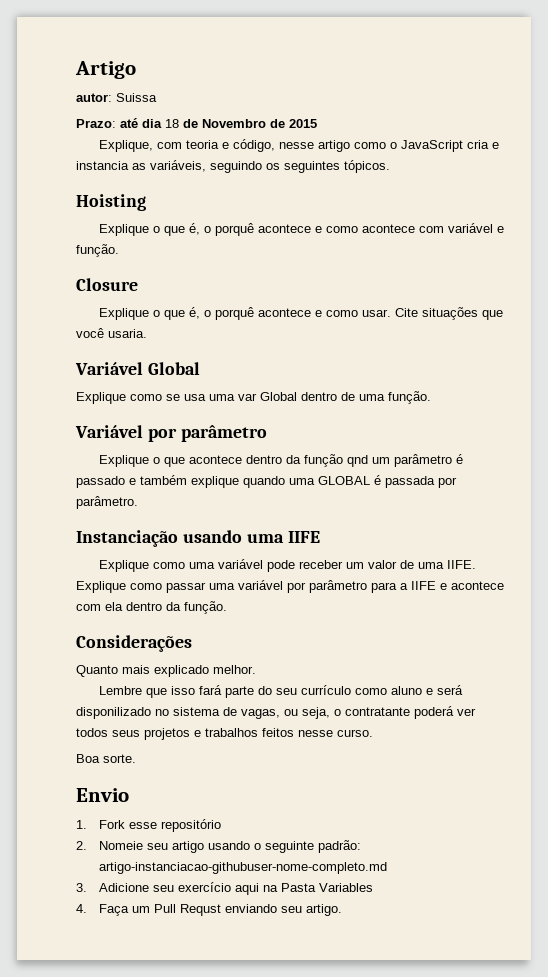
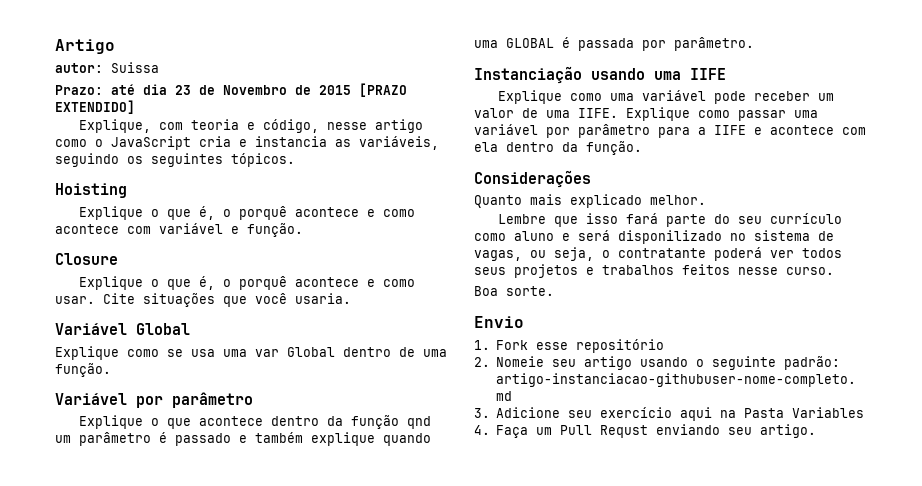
[165,119,179,128] 18 -> [175,85,191,95] 23
(317, 123) none -> [359,83,407,97] [55,100,135,114] [PRAZO EXTENDIDO]

